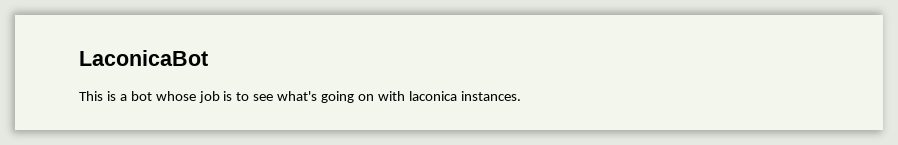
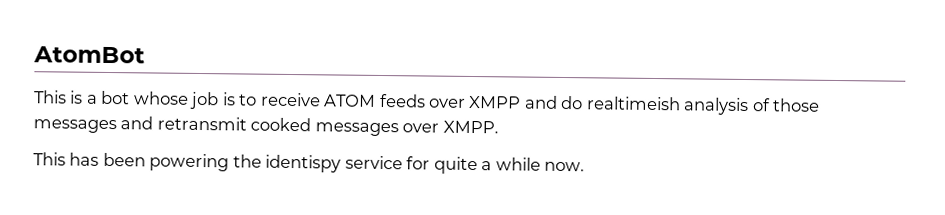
[79,50,208,66] LaconicaBot -> [33,46,145,64] AtomBot
[253,91,521,103] see what's going on with laconica instances. -> [260,92,821,116] [33,116,499,137] [33,152,586,175] receive ATOM feeds over XMPP and do realtimeish analysis of those messages and retransmit cooked messages over XMPP. // This has been powering the identispy service for quite a while now.

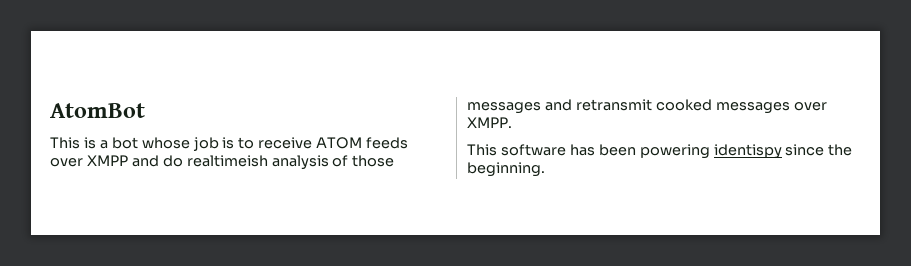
(66, 159) none -> [500,144,566,156] software
[232,154,586,175] the identispy service for quite a while now. -> [713,144,853,159] [467,162,545,177] identispy since the beginning.

